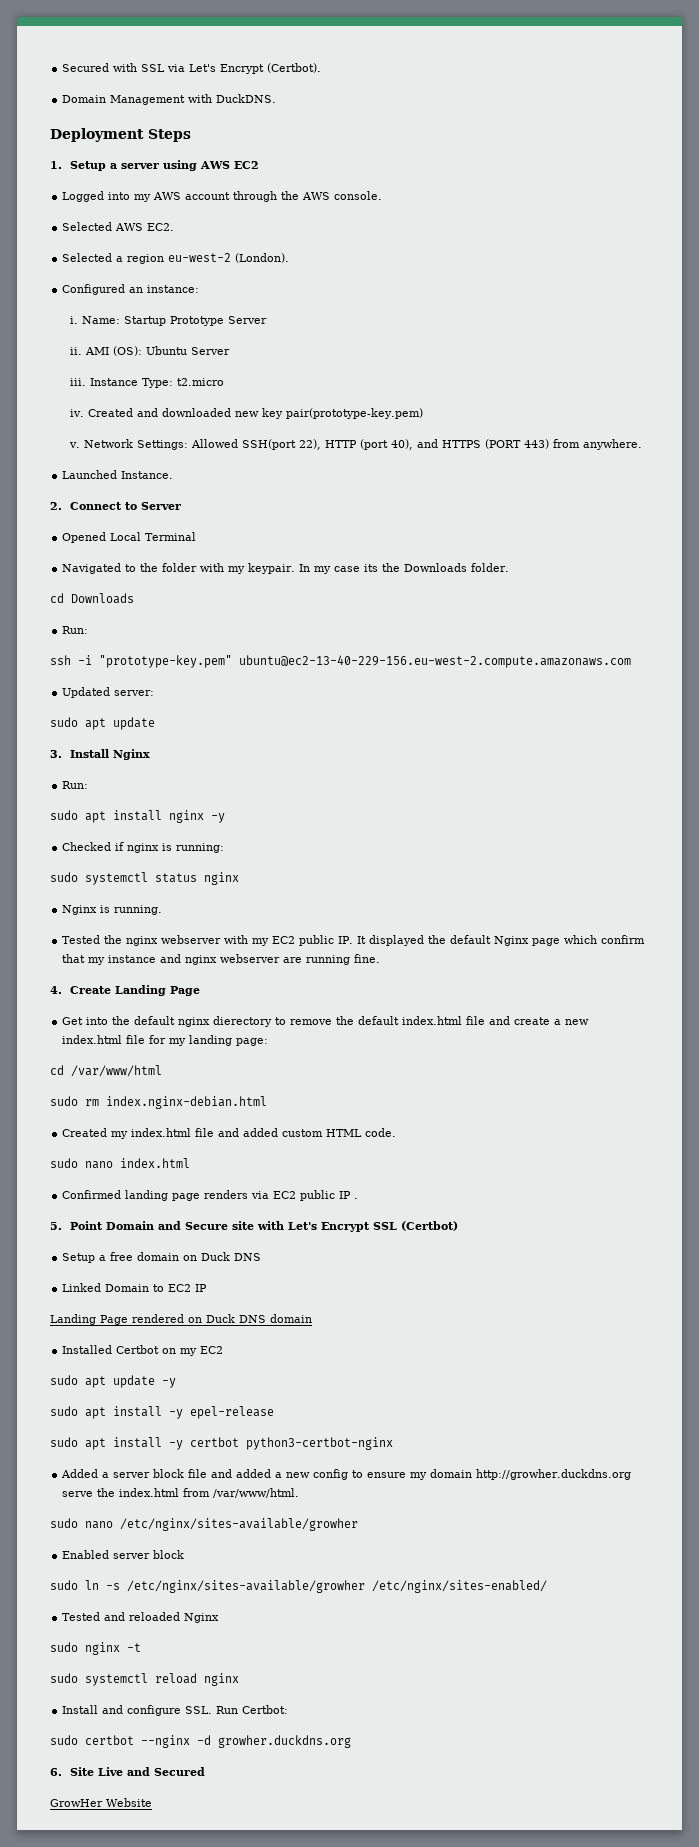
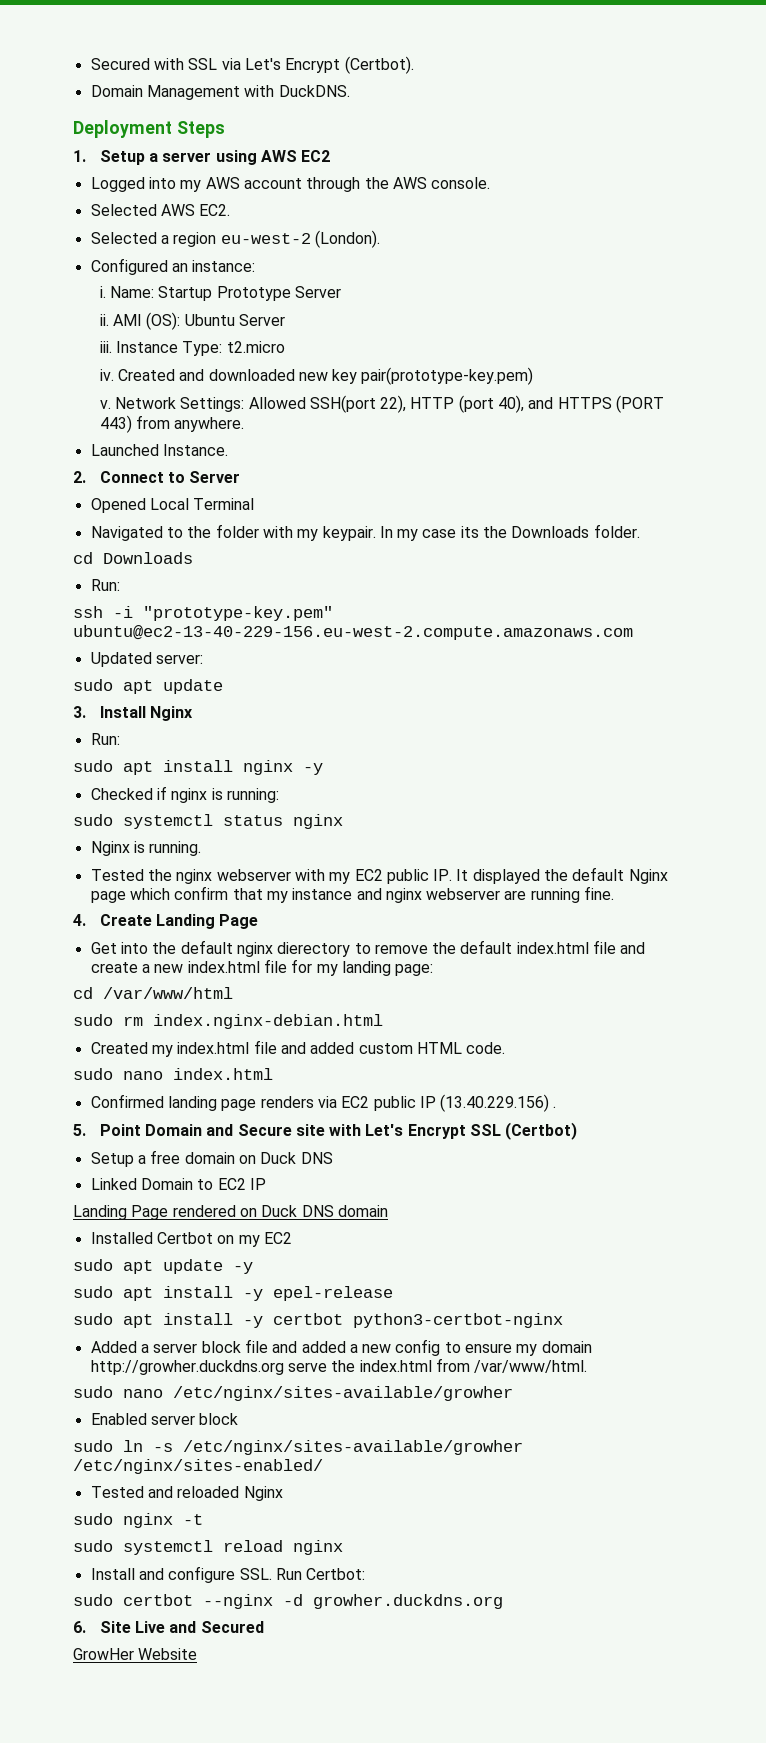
(352, 1195) none -> [440,1094,550,1112] (13.40.229.156)

